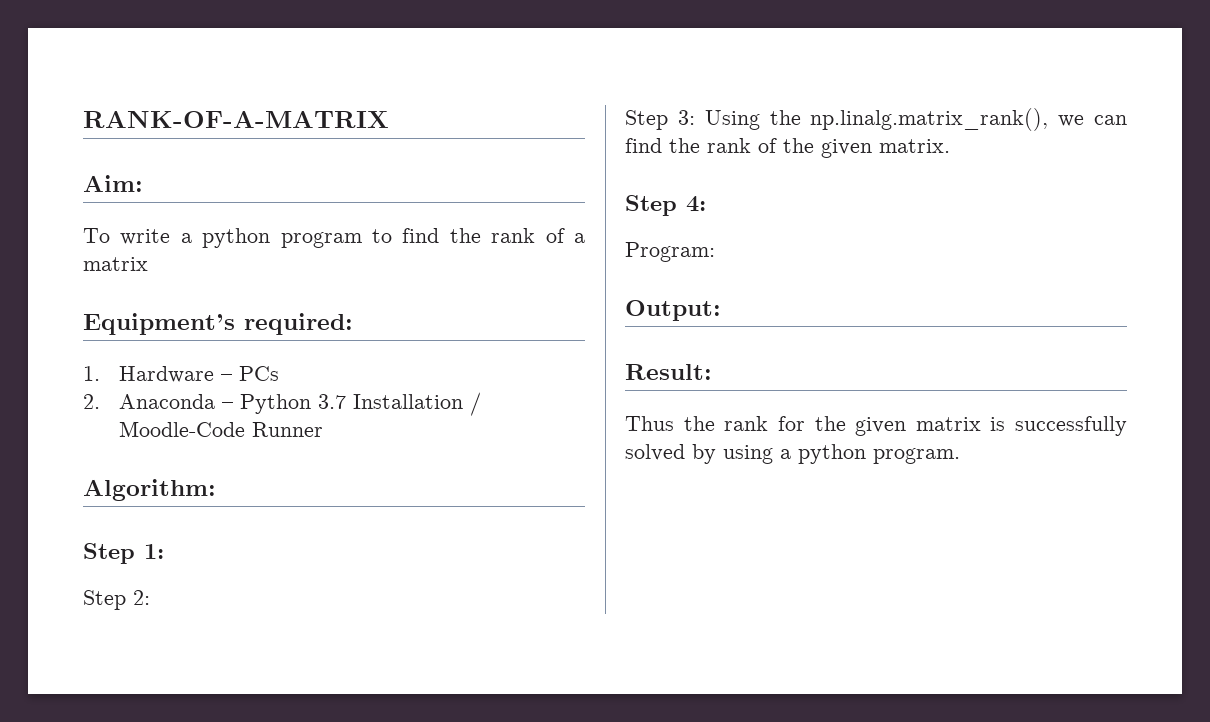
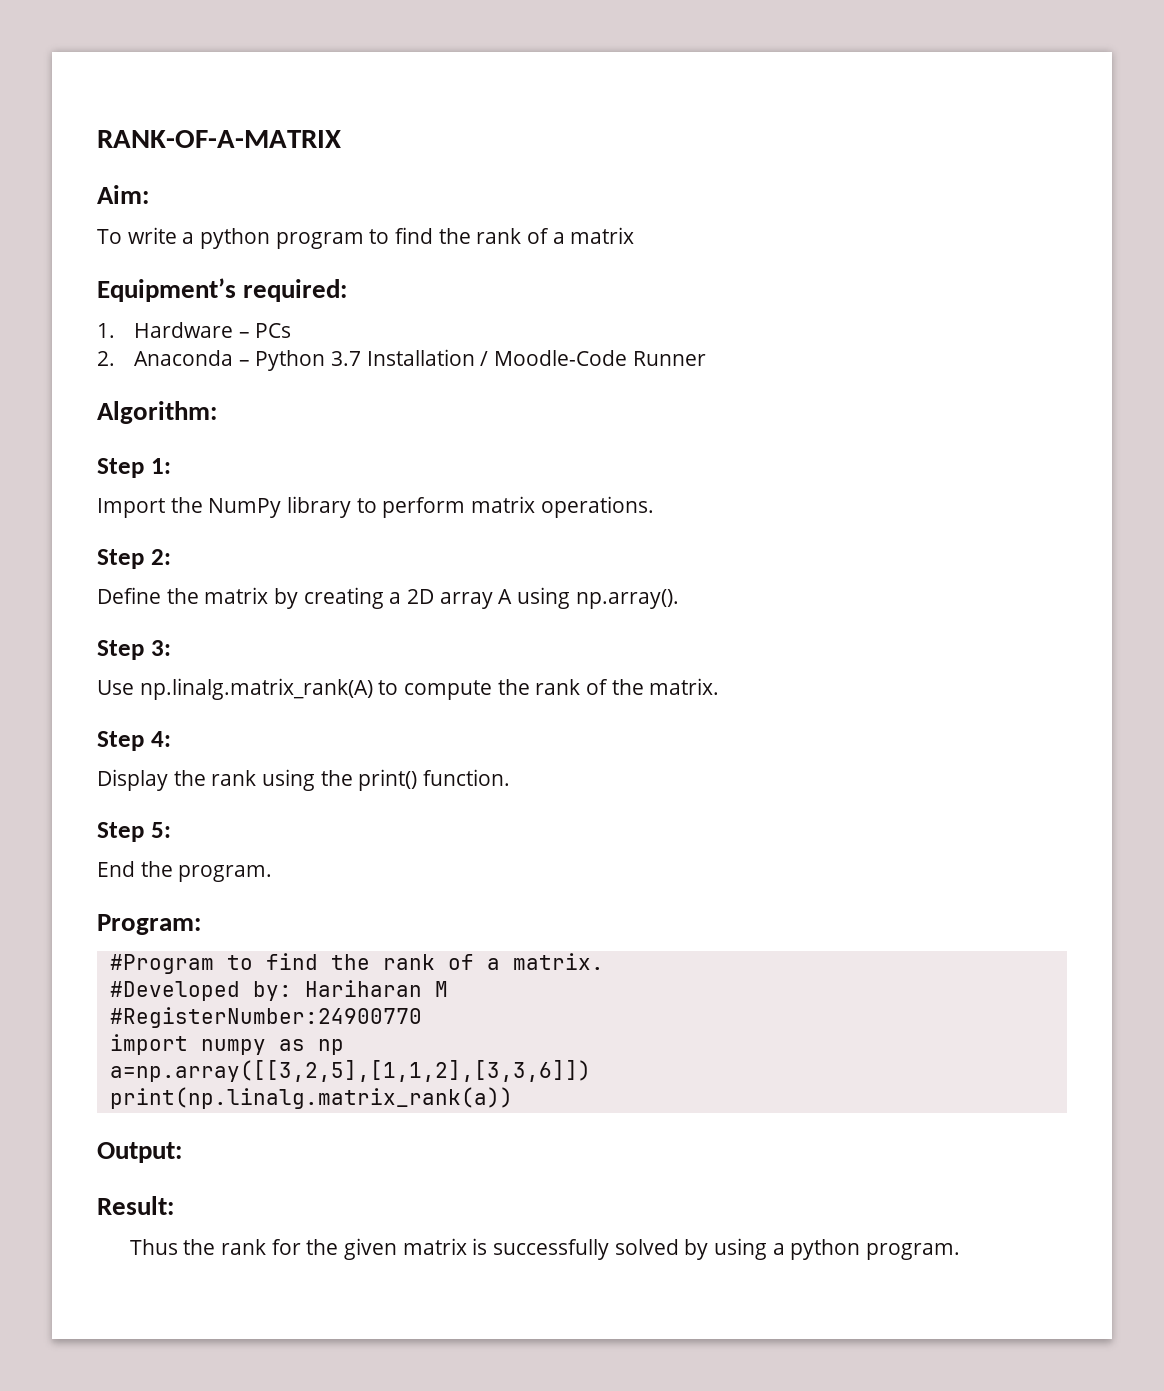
[83,590,150,610] [625,108,1127,131] [625,138,662,153] Step 2: // Step 3: Using the np.linalg.matrix_rank(), we can find -> [97,496,654,518] [97,549,171,569] [97,587,679,609] [97,640,171,660] [97,678,493,700] Import the NumPy library to perform matrix operations. // Step 2: // Define the matrix by creating a 2D array A using np.array(). // Step 3: // Use np.linalg.matrix_rank(A) to compute
[821,139,872,158] given -> (644, 687) none
[625,242,715,262] Program: -> [97,769,511,791] [97,822,171,842] [97,861,273,882] [97,914,201,935] [109,953,604,974] [109,980,448,1001] [109,1007,422,1028] [109,1034,344,1055] [109,1060,591,1082] [109,1087,513,1109] Display the rank using the print() function. // Step 5: // End the program. // Program: // #Program to find the rank of a matrix. // #Developed by: Hariharan M // #RegisterNumber:24900770 // import numpy as np // a=np.array([[3,2,5],[1,1,2],[3,3,6]]) // print(np.linalg.matrix_rank(a))

